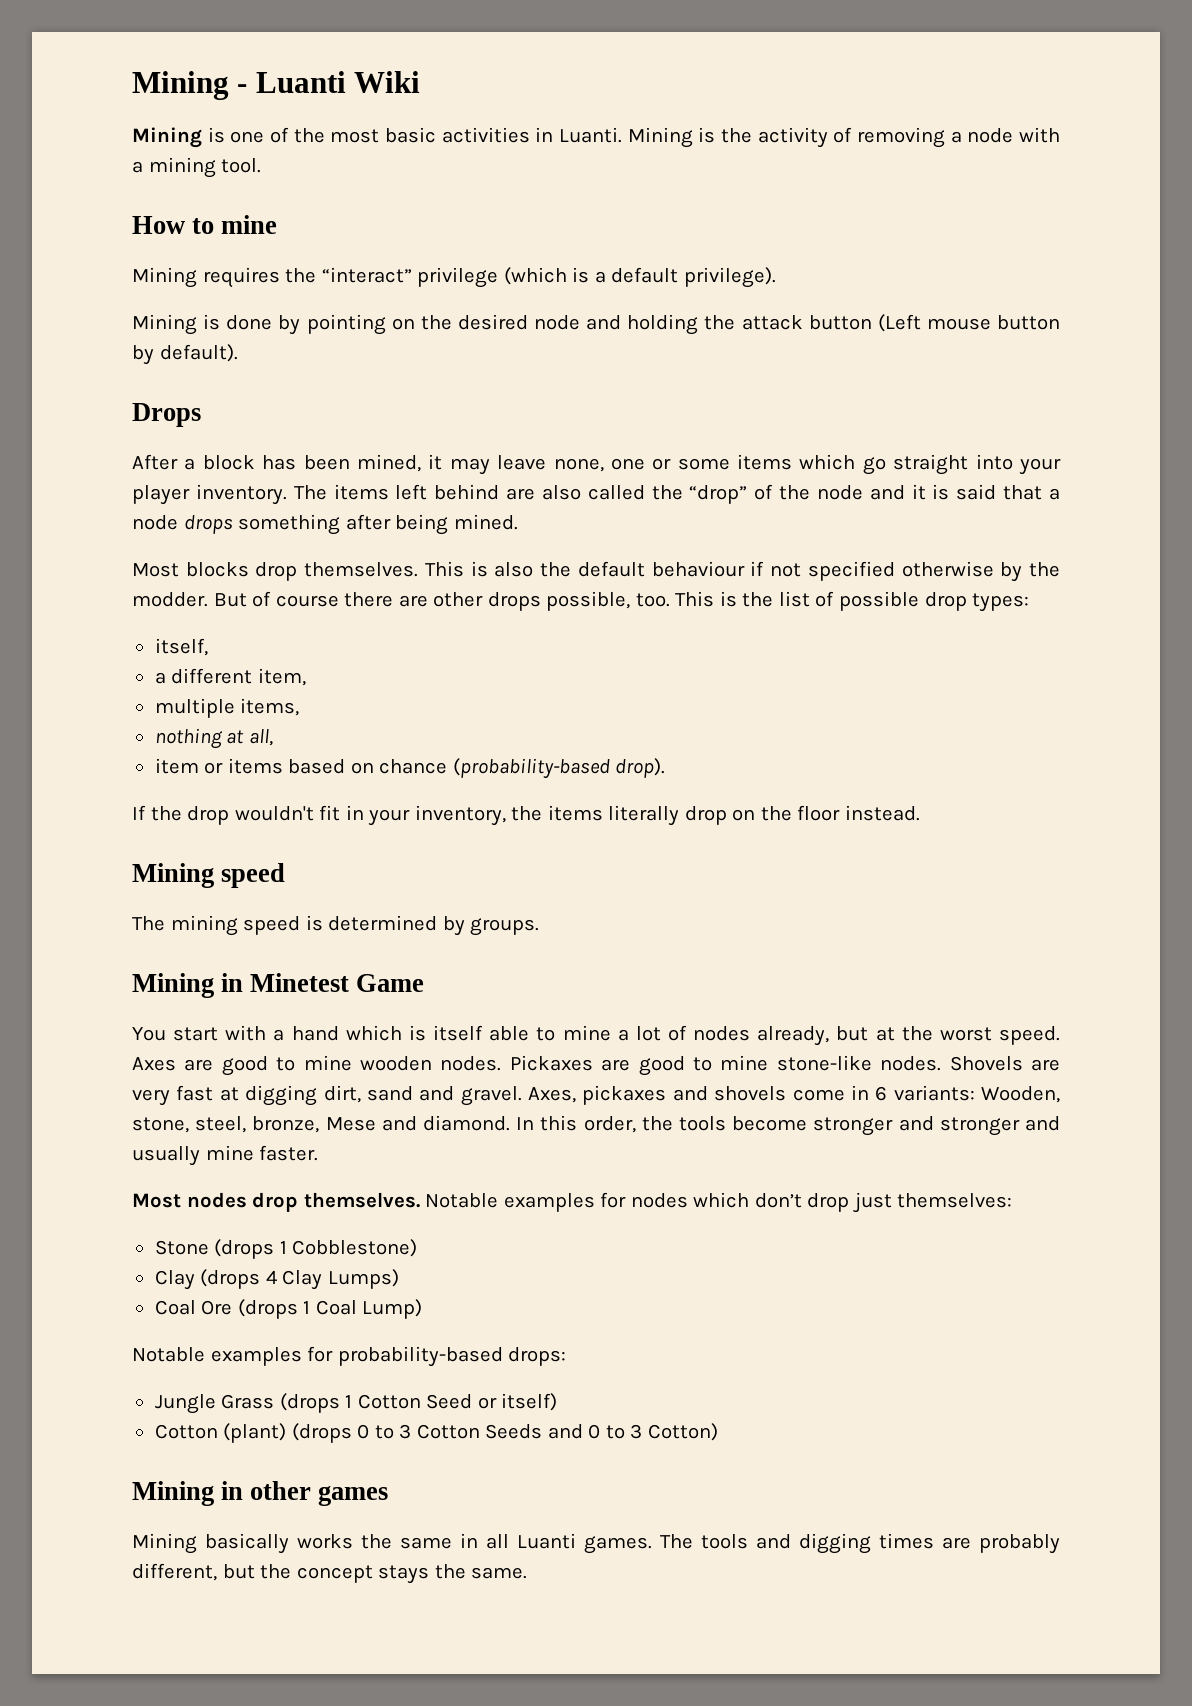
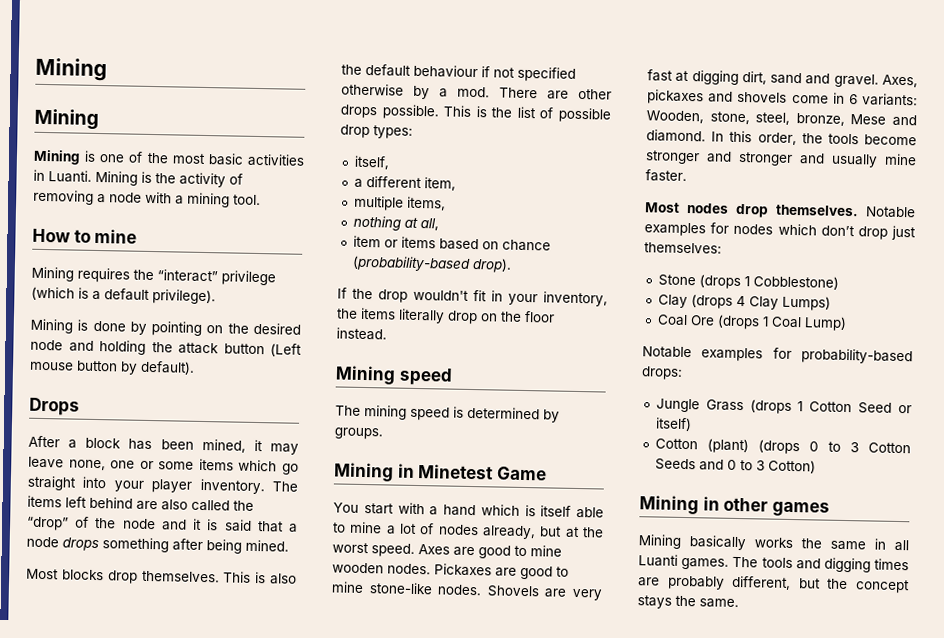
[132,71,421,100] Mining - Luanti Wiki -> [35,57,107,82] [34,108,99,130] Mining // Mining
[1029,562,1061,577] [132,591,394,607] the modder. But of course there -> [439,86,538,99] a mod. There
[546,591,670,611] possible, too. -> [381,104,439,120] possible.

